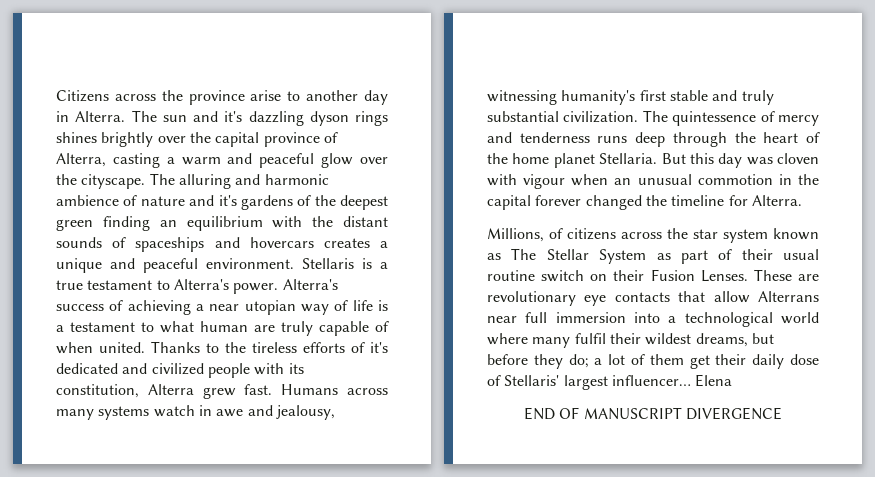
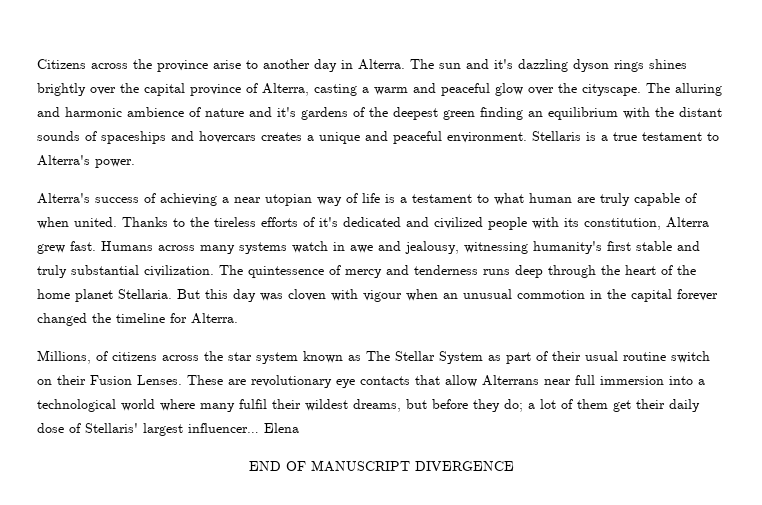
(279, 288) none -> (135, 163) //

